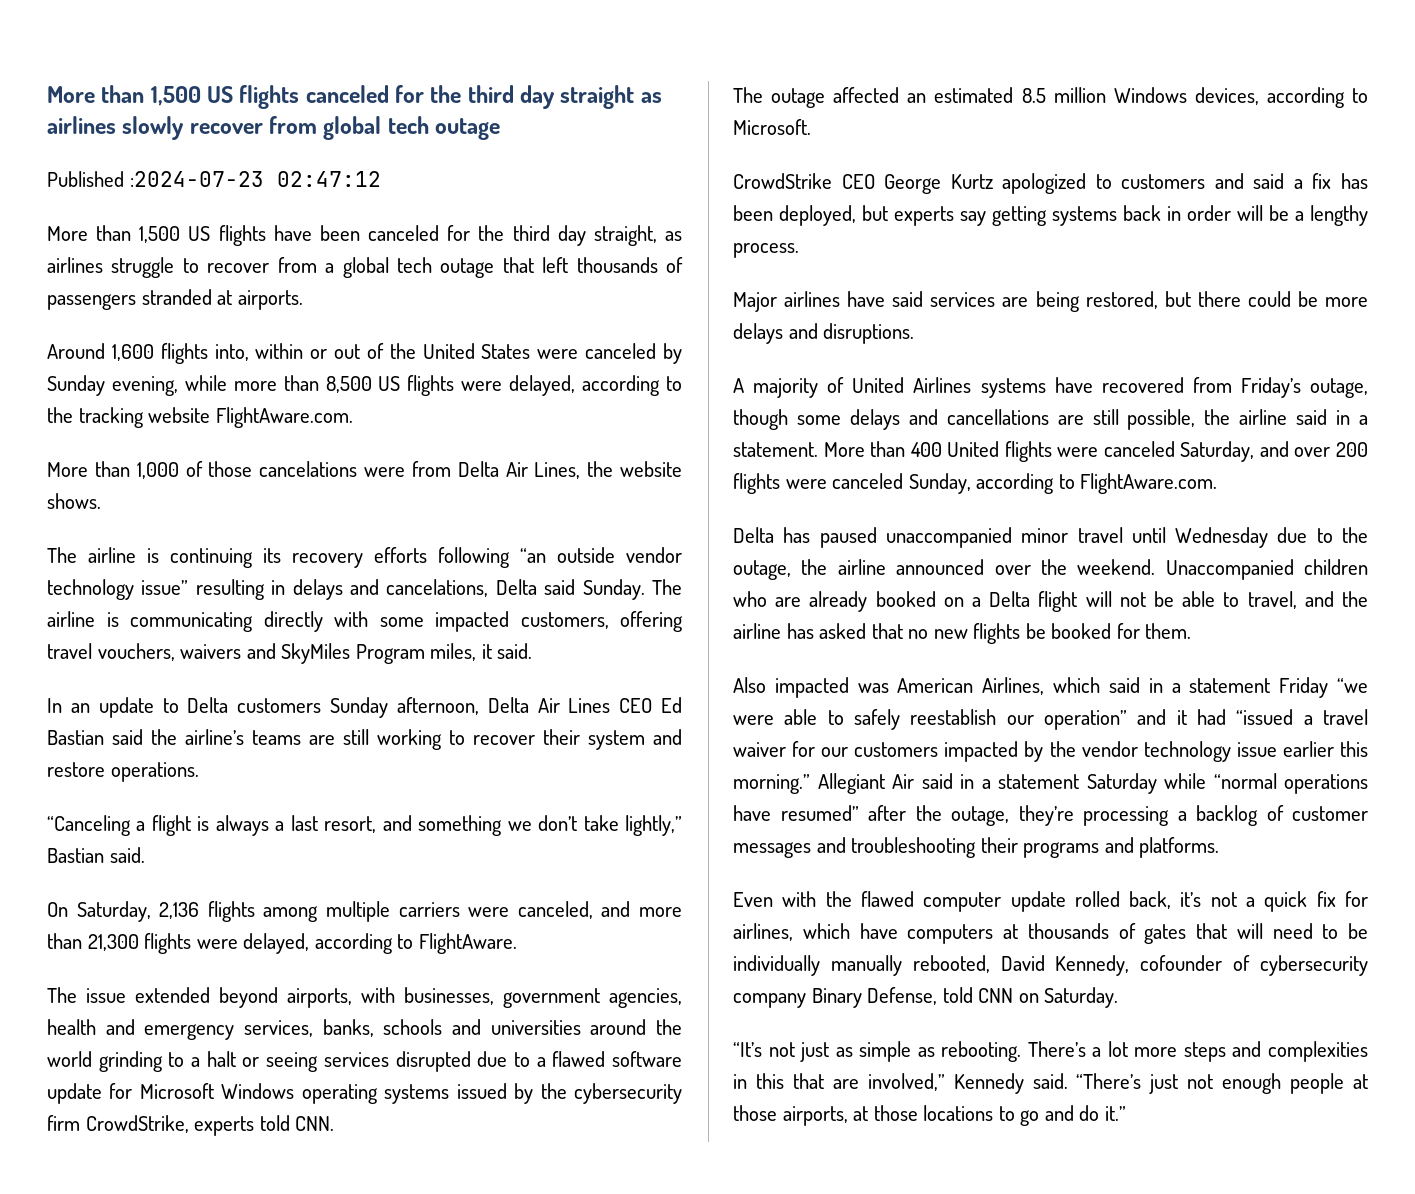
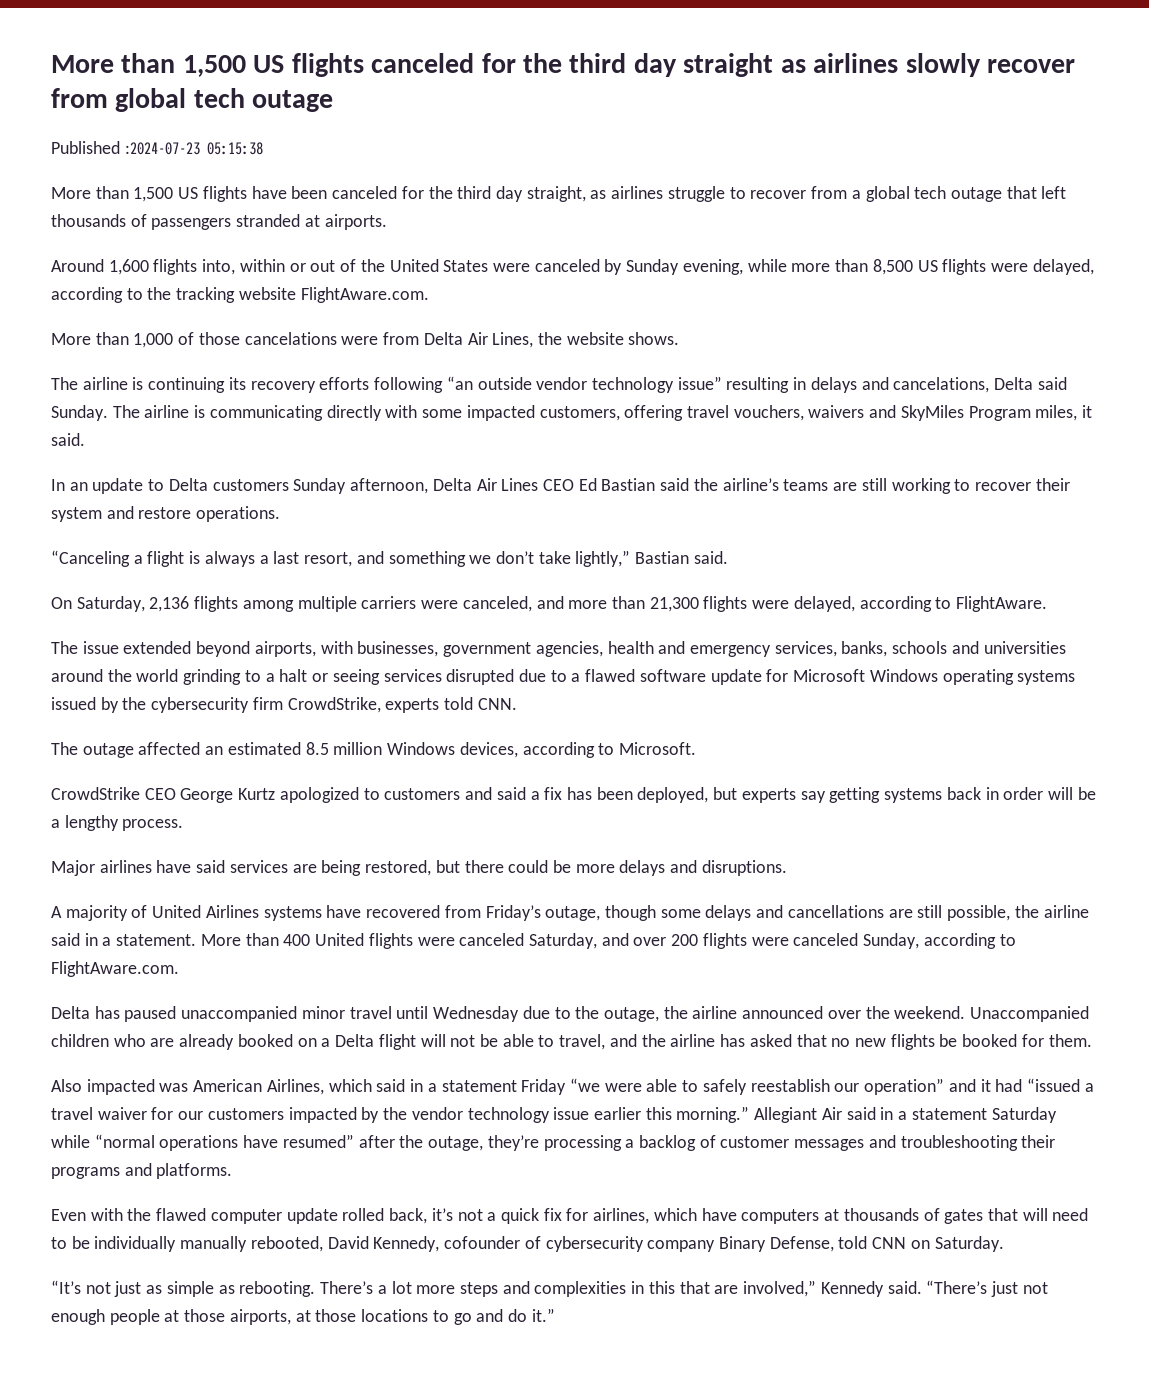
[276,171,381,187] 02:47:12 -> [206,142,263,155] 05:15:38

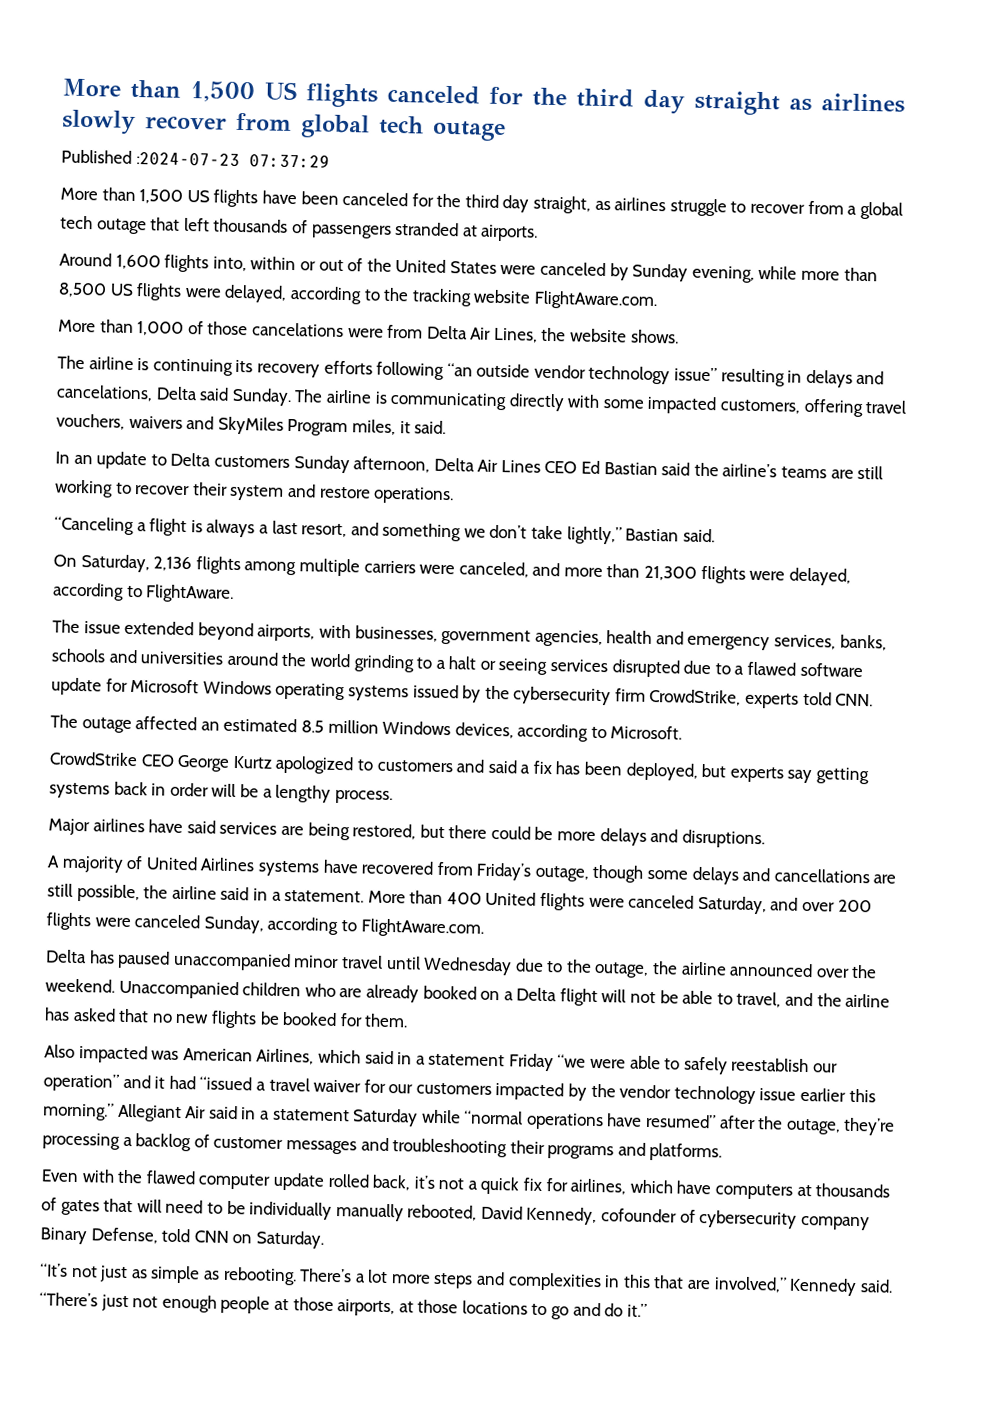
[206,142,263,155] 05:15:38 -> [248,153,330,169] 07:37:29

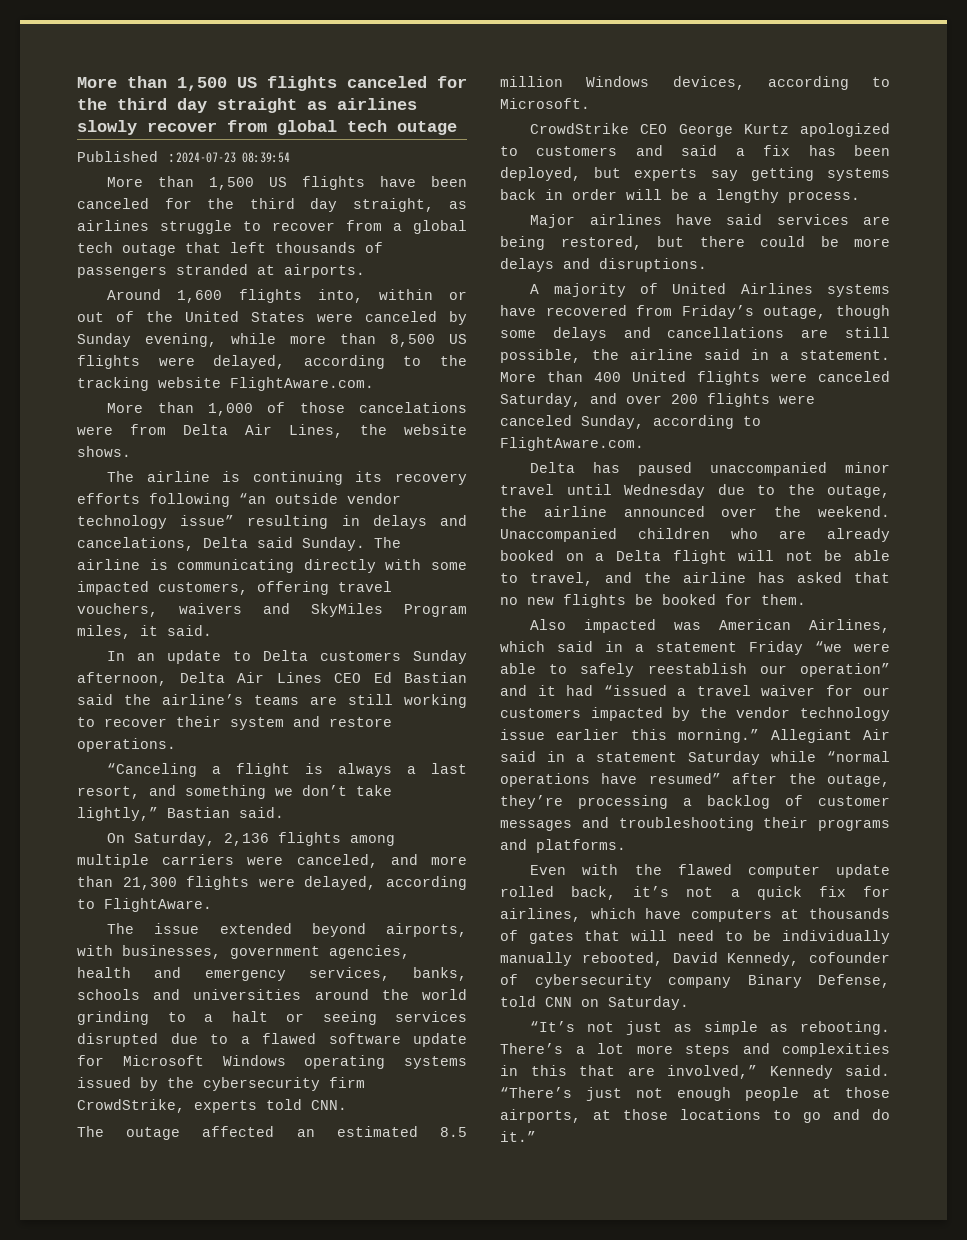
[248,153,330,169] 07:37:29 -> [242,152,290,163] 08:39:54

